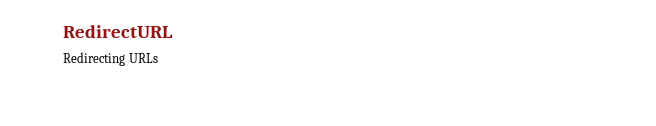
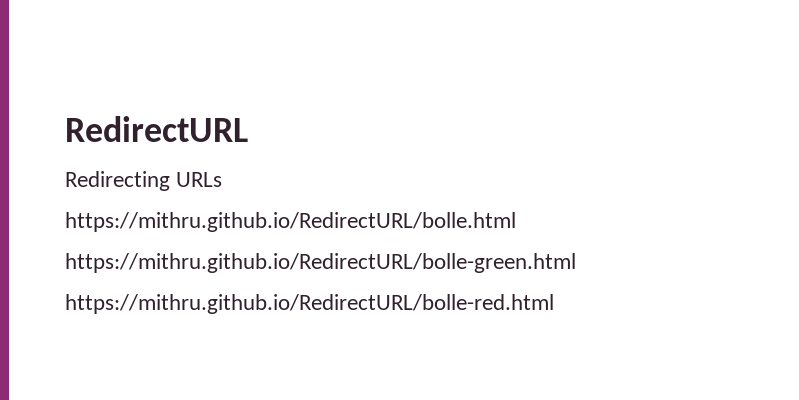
(158, 58) none -> [65,212,516,232] [65,253,576,273] [65,294,554,314] // https://mithru.github.io/RedirectURL/bolle.html // https://mithru.github.io/RedirectURL/bolle-green.html // https://mithru.github.io/RedirectURL/bolle-red.html

